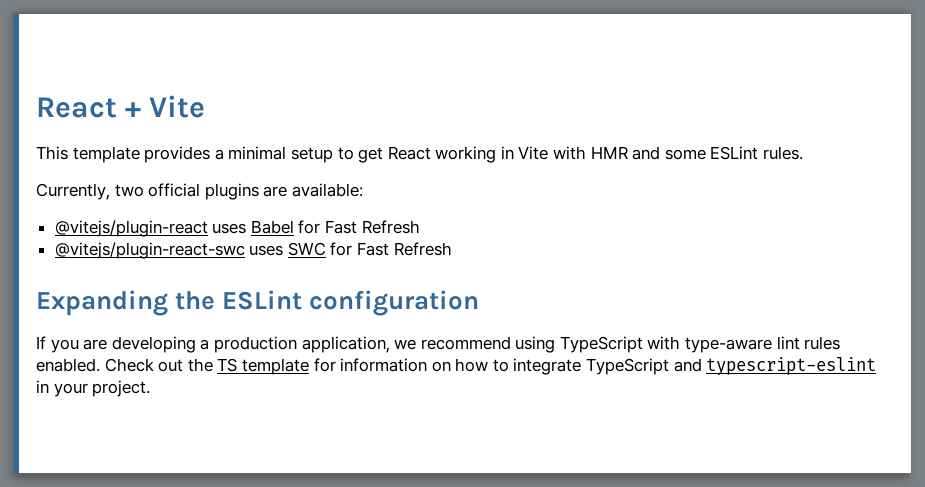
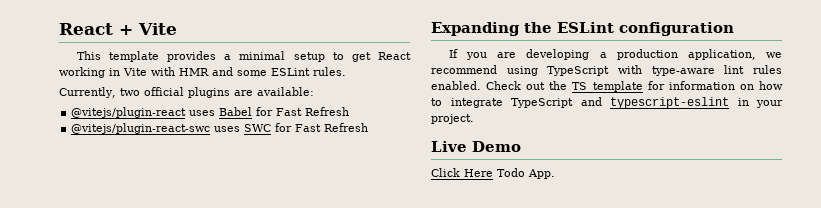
(151, 388) none -> [431,141,521,152] [431,168,555,179] // Live Demo // Click Here Todo App.

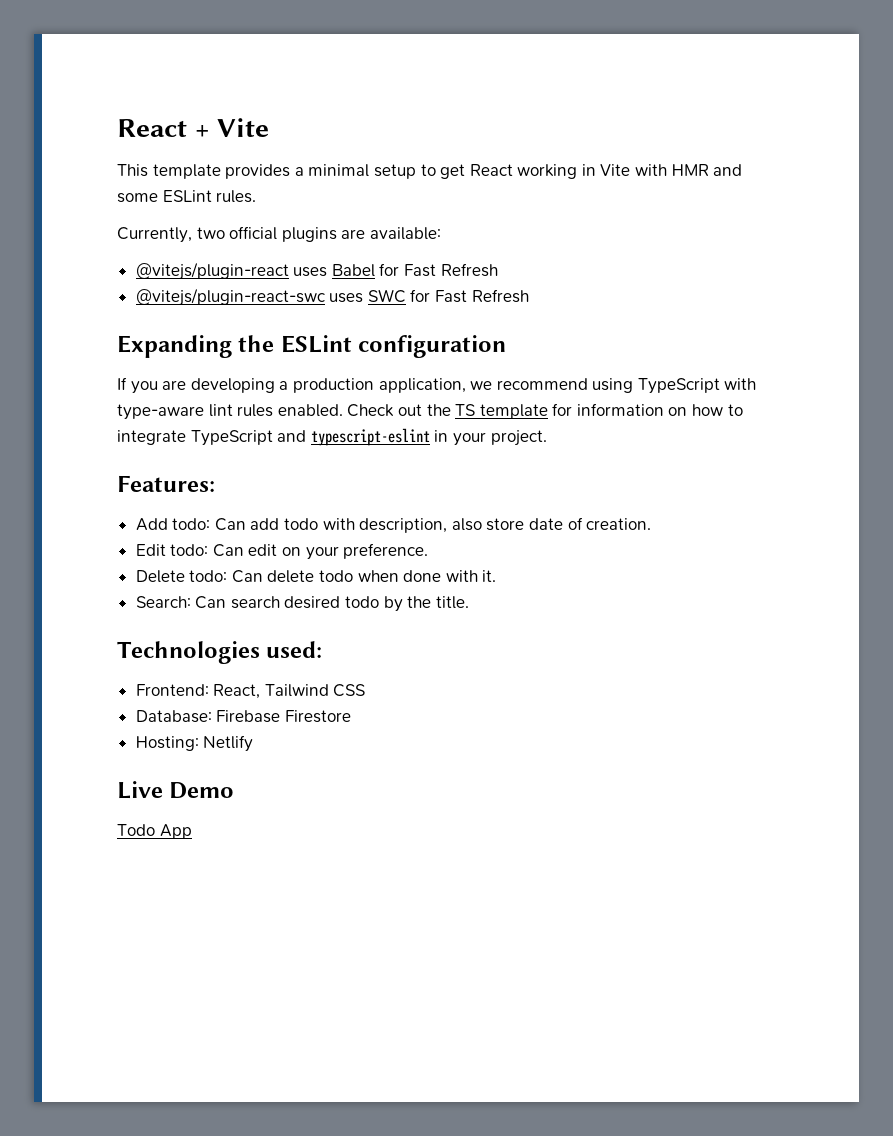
[431,141,521,152] [431,168,555,179] Live Demo // Click Here Todo App. -> [117,475,215,492] [135,517,652,533] [135,543,429,560] [135,570,497,583] [135,596,469,612] [117,641,323,664] [135,684,366,699] [135,710,351,723] [135,735,254,752] [117,781,235,799] [117,824,192,839] Features: // Add todo: Can add todo with description, also store date of creation. // Edit todo: Can edit on your preference. // Delete todo: Can delete todo when done with it. // Search: Can search desired todo by the title. // Technologies used: // Frontend: React, Tailwind CSS // Database: Firebase Firestore // Hosting: Netlify // Live Demo // Todo App

